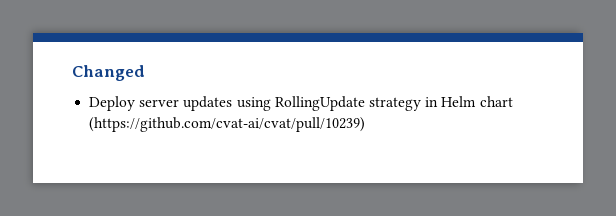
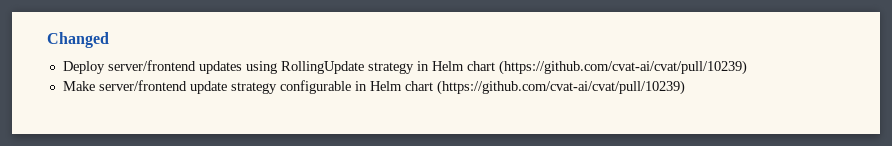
[139,99,180,107] server -> [107,60,196,71] server/frontend
(366, 124) none -> [62,80,685,95] // Make server/frontend update strategy configurable in Helm chart (https://github.com/cvat-ai/cvat/pull/10239)

